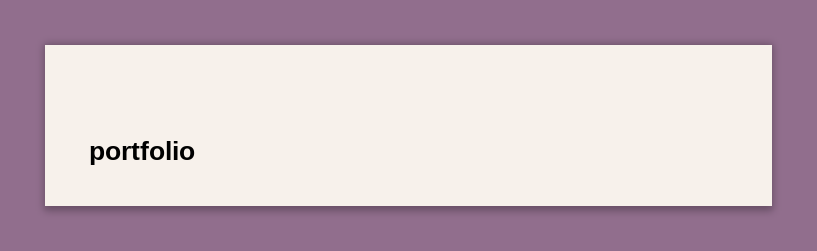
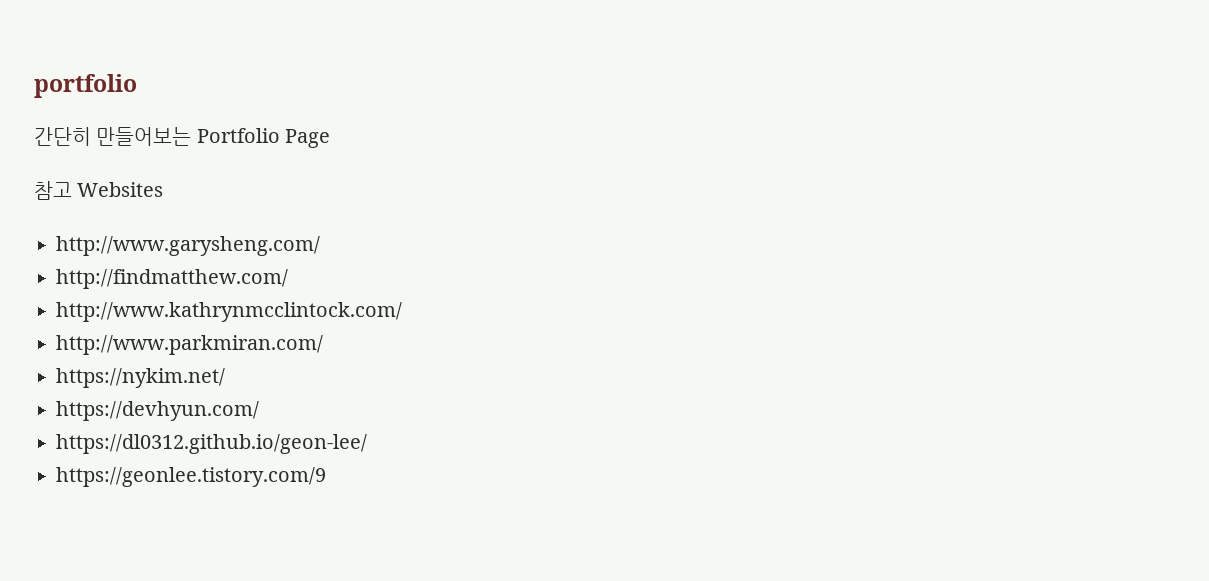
(195, 153) none -> [34,127,331,148] [34,181,164,200] [56,236,320,256] [56,269,288,289] [56,302,402,322] [56,335,323,355] [56,368,225,388] [56,401,259,421] [56,434,367,454] [56,467,326,487] // 간단히 만들어보는 Portfolio Page // 참고 Websites // http://www.garysheng.com/ // http://findmatthew.com/ // http://www.kathrynmcclintock.com/ // http://www.parkmiran.com/ // https://nykim.net/ // https://devhyun.com/ // https://dl0312.github.io/geon-lee/ // https://geonlee.tistory.com/9

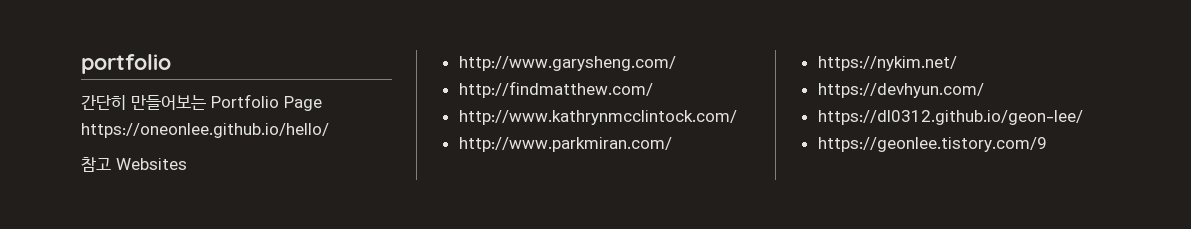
(331, 138) none -> [81,123,329,138] https://oneonlee.github.io/hello/

